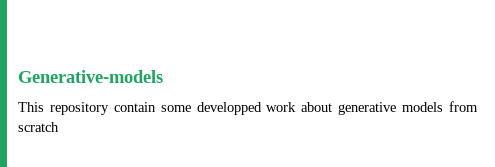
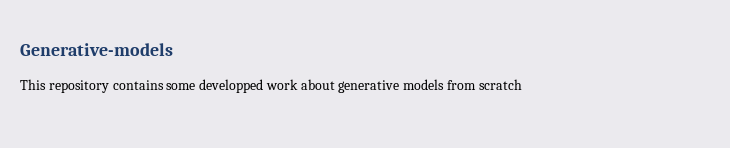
[113,102,156,112] contain -> [112,80,164,90] contains

